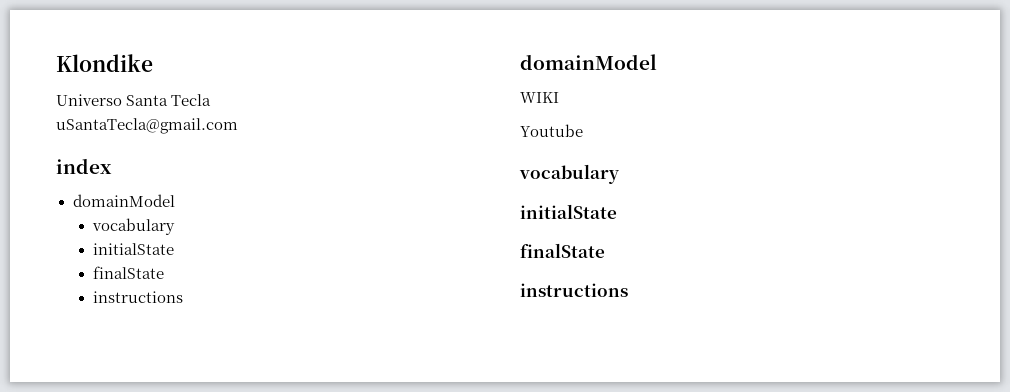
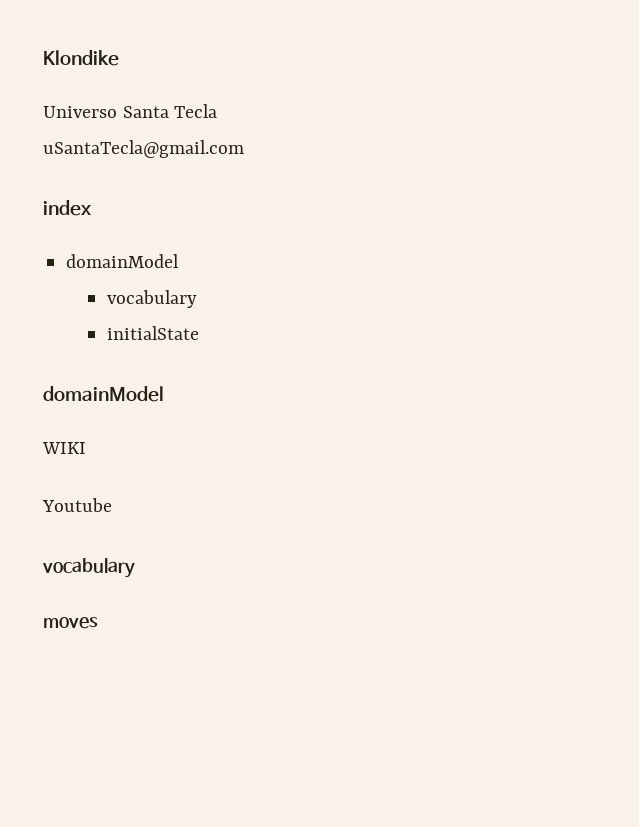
[92,266,164,279] [92,291,183,303] // finalState // instructions -> (200, 333) none
[520,204,617,219] [520,243,605,258] [520,283,628,297] initialState // finalState // instructions -> [43,616,98,629] moves

